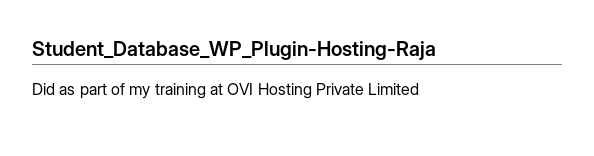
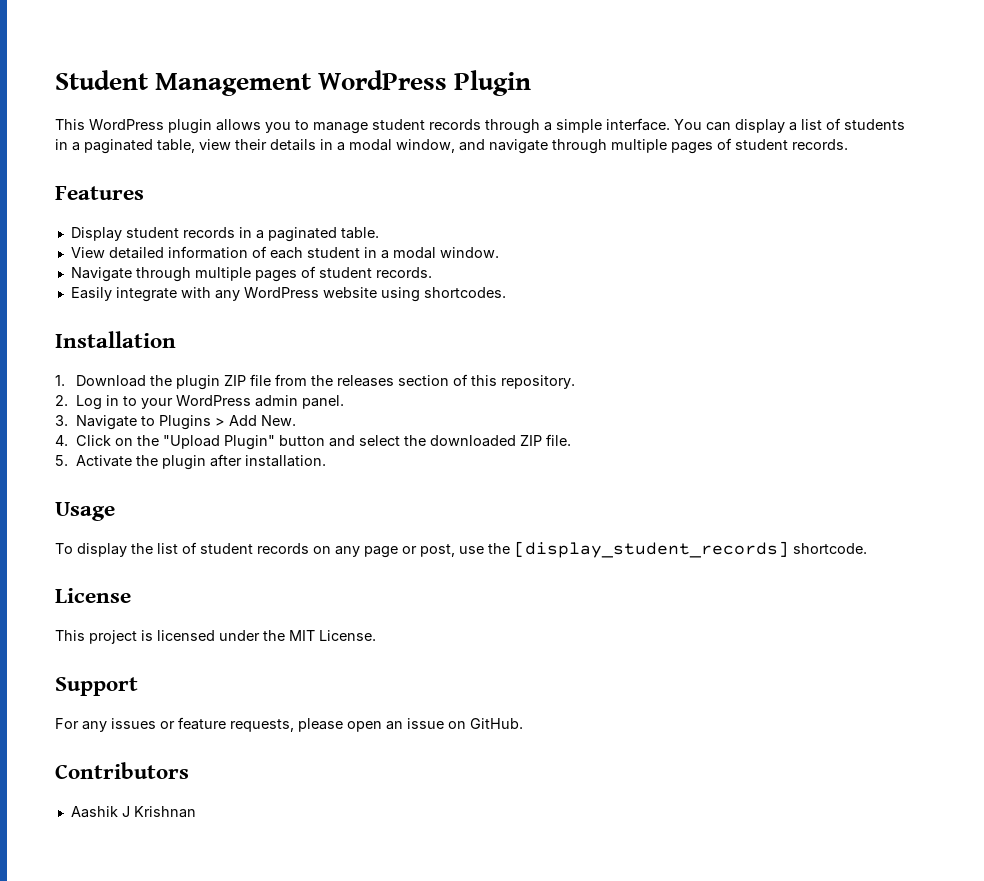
[32,41,436,61] [32,83,420,99] Student_Database_WP_Plugin-Hosting-Raja // Did as part of my training at OVI Hosting Private Limited -> [55,70,532,96] [55,118,905,134] [55,138,848,154] [55,186,144,200] [70,227,379,242] [70,246,499,259] [70,266,432,282] [70,287,506,302] [55,331,176,348] [55,374,575,390] [55,395,344,410] [55,415,296,430] [55,434,571,450] [55,454,326,470] [55,502,115,521] [55,541,867,558] [55,588,131,603] [55,630,376,644] [55,677,138,696] [55,717,523,732] [55,762,189,779] [70,806,196,818] Student Management WordPress Plugin // This WordPress plugin allows you to manage student records through a simple interface. You can display a list of students in a paginated table, view their details in a modal window, and navigate through multiple pages of student records. // Features // Display student records in a paginated table. // View detailed information of each student in a modal window. // Navigate through multiple pages of student records. // Easily integrate with any WordPress website using shortcodes. // Installation // 1. Download the plugin ZIP file from the releases section of this repository. // 2. Log in to your WordPress admin panel. // 3. Navigate to Plugins > Add New. // 4. Click on the "Upload Plugin" button and select the downloaded ZIP file. // 5. Activate the plugin after installation. // Usage // To display the list of student records on any page or post, use the [display_student_records] shortcode. // License // This project is licensed under the MIT License. // Support // For any issues or feature requests, please open an issue on GitHub. // Contributors // Aashik J Krishnan

